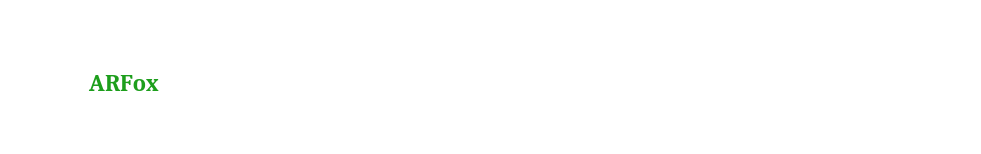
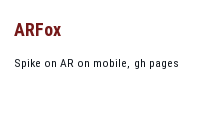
(159, 83) none -> [14,59,179,69] // Spike on AR on mobile, gh pages

